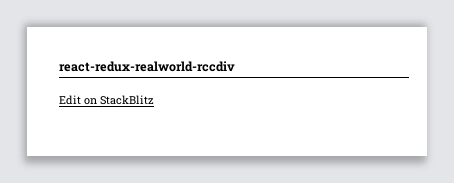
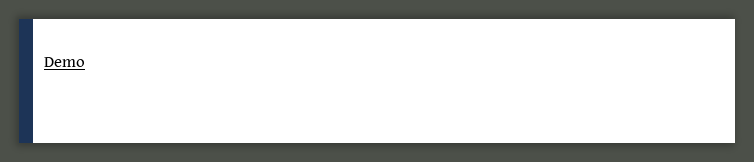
[59,61,235,72] [59,95,154,105] react-redux-realworld-rccdiv // Edit on StackBlitz -> [44,57,85,67] Demo

